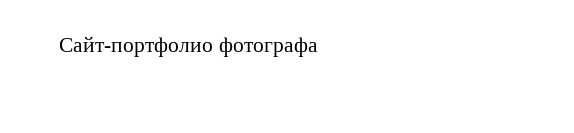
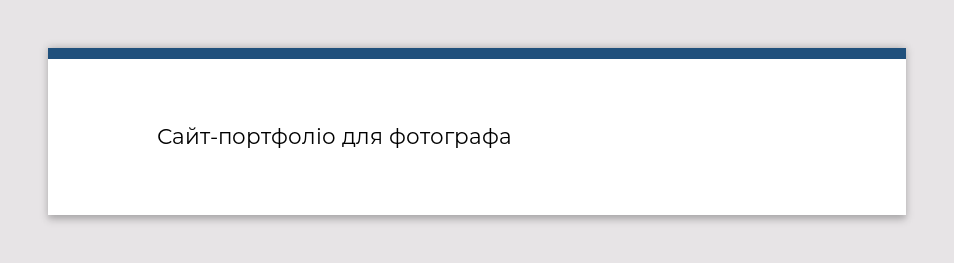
[59,36,213,57] Сайт-портфолио -> [157,127,383,148] Сайт-портфоліо для

